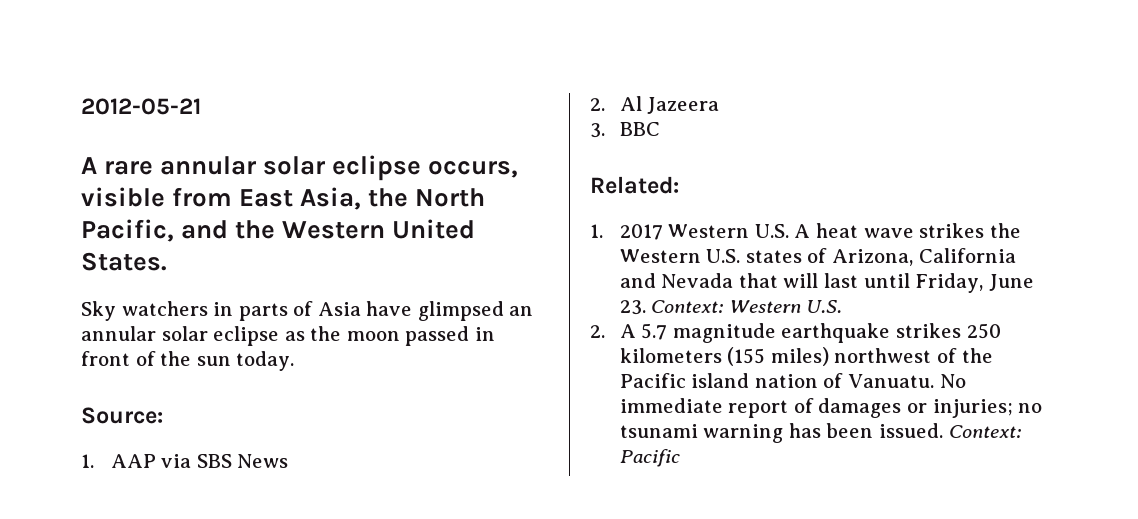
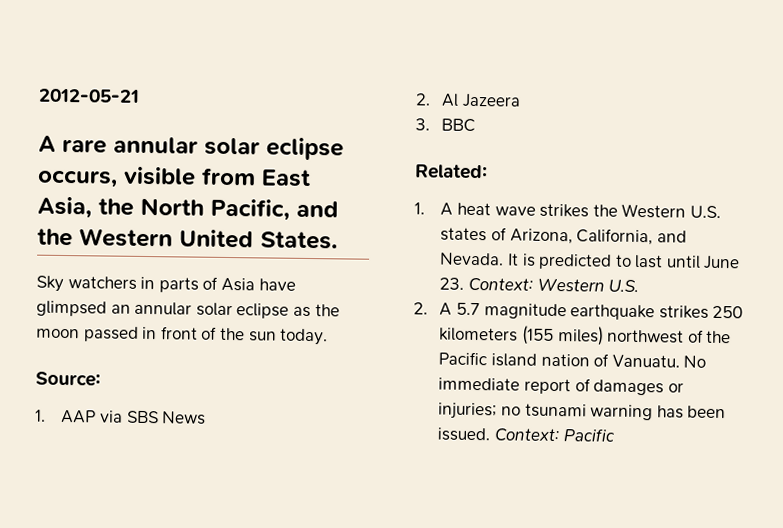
[619,224,789,240] 2017 Western U.S. -> (425, 208) none
[918,248,1016,263] [619,273,819,288] California and Nevada that will -> [576,228,687,246] [439,252,632,270] California, and Nevada. It is predicted to
[915,273,984,293] Friday, -> (701, 262) none

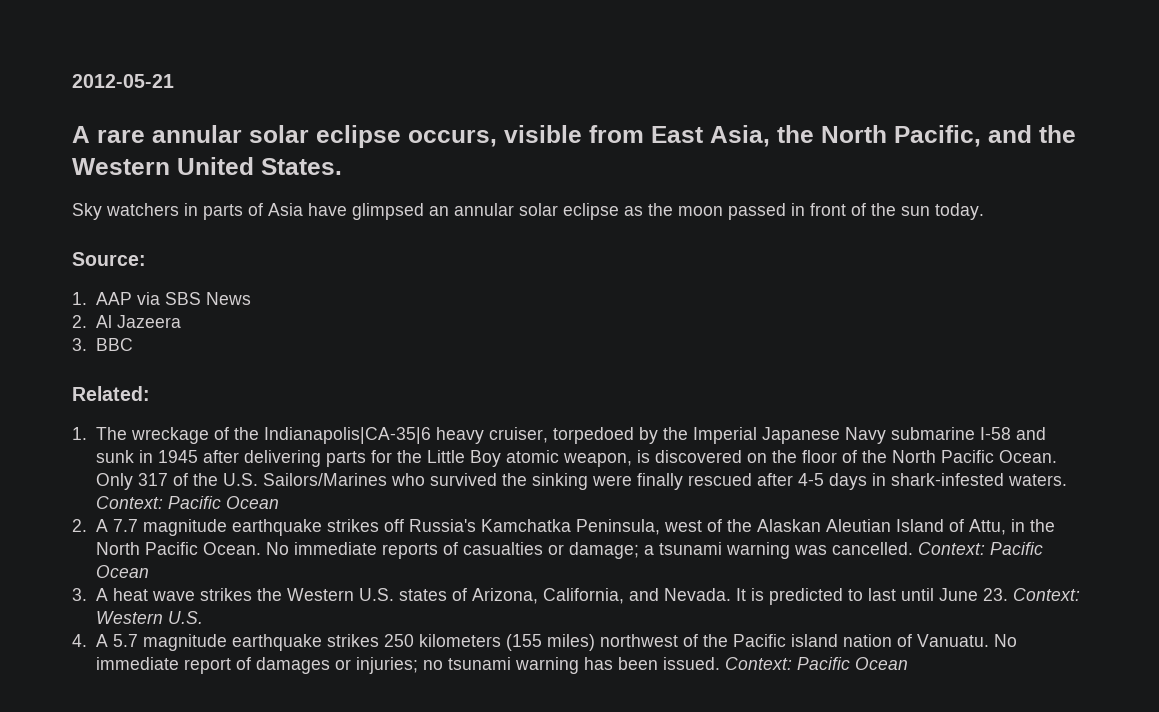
(425, 208) none -> [95,427,1046,444] [95,450,1057,467] [95,473,1067,490] [95,496,279,509] [72,519,1055,536] [95,542,1043,559] [95,565,149,578] [72,588,87,601] The wreckage of the Indianapolis|CA-35|6 heavy cruiser, torpedoed by the Imperial Japanese Navy submarine I-58 and sunk in 1945 after delivering parts for the Little Boy atomic weapon, is discovered on the floor of the North Pacific Ocean. Only 317 of the U.S. Sailors/Marines who survived the sinking were finally rescued after 4-5 days in shark-infested waters. Context: Pacific Ocean // 2. A 7.7 magnitude earthquake strikes off Russia's Kamchatka Peninsula, west of the Alaskan Aleutian Island of Attu, in the North Pacific Ocean. No immediate reports of casualties or damage; a tsunami warning was cancelled. Context: Pacific Ocean // 3.
[413,302,428,315] 2. -> [72,634,87,647] 4.
(616, 435) none -> [854,657,908,670] Ocean

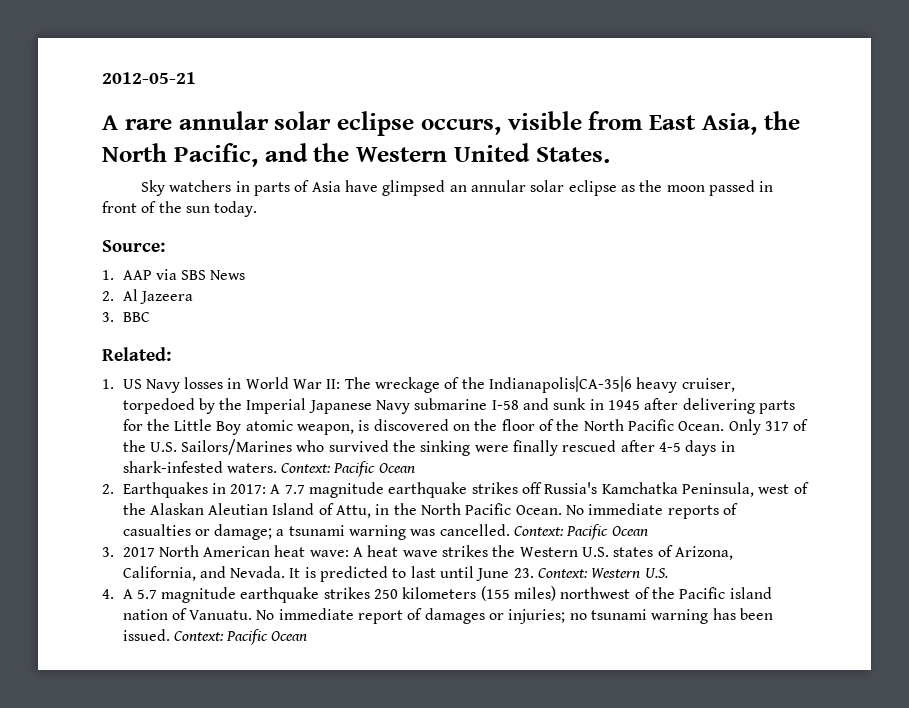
(87, 433) none -> [122,377,341,393] US Navy losses in World War II:
(87, 525) none -> [122,482,267,498] Earthquakes in 2017:
(87, 594) none -> [122,545,349,557] 2017 North American heat wave:

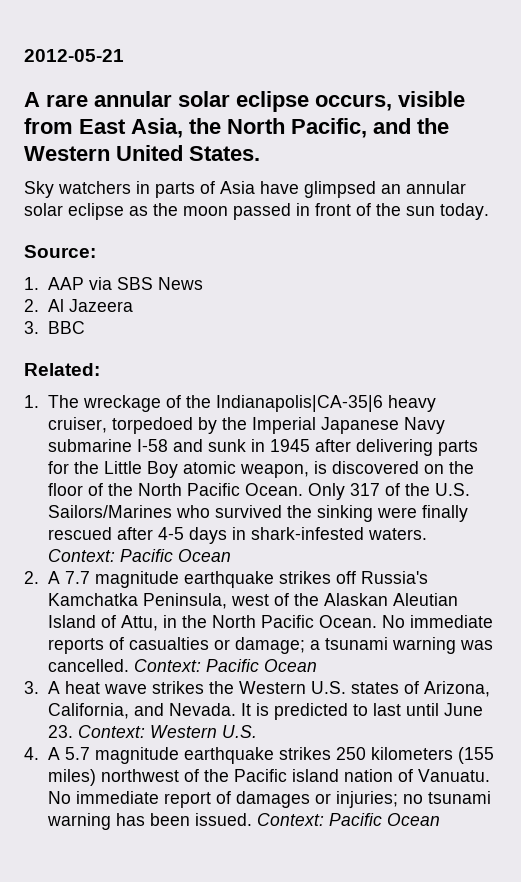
[122,377,341,393] US Navy losses in World War II: -> (39, 401) none
[122,482,267,498] Earthquakes in 2017: -> (39, 577) none
[122,545,349,557] 2017 North American heat wave: -> (39, 687) none

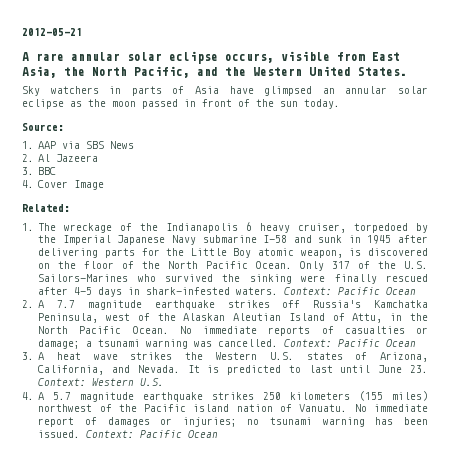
(86, 327) none -> [22,180,105,190] // 4. Cover Image
[216,395,384,412] Indianapolis|CA-35|6 -> [166,222,253,233] Indianapolis 6
[48,505,173,518] Sailors/Marines -> [38,274,129,282] Sailors-Marines

